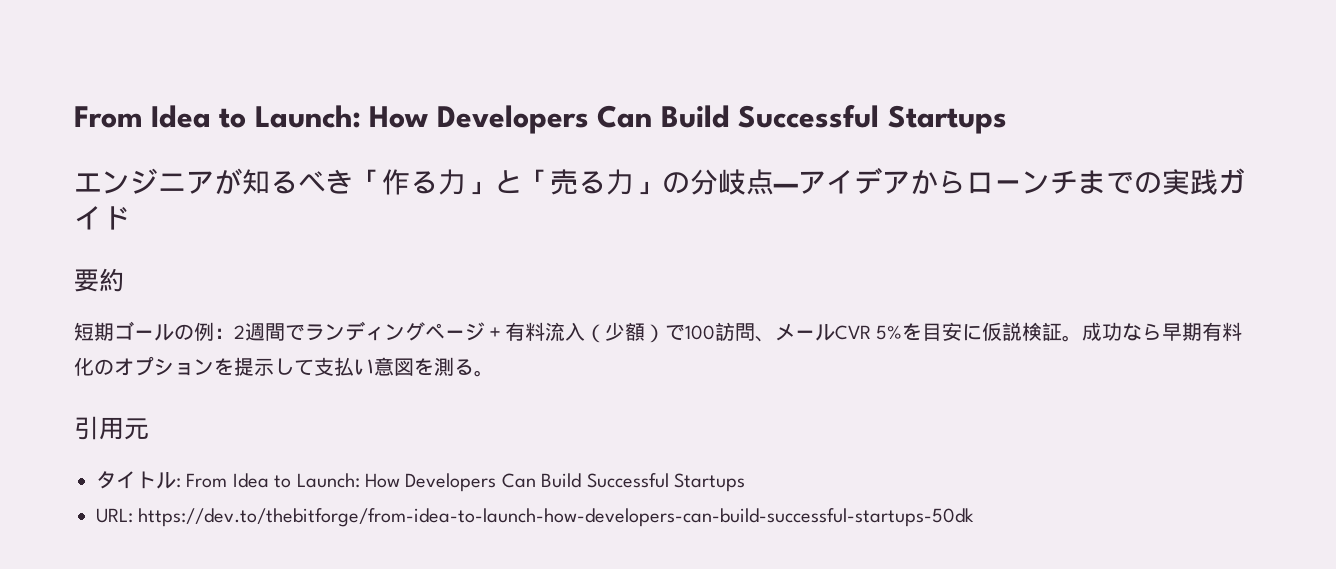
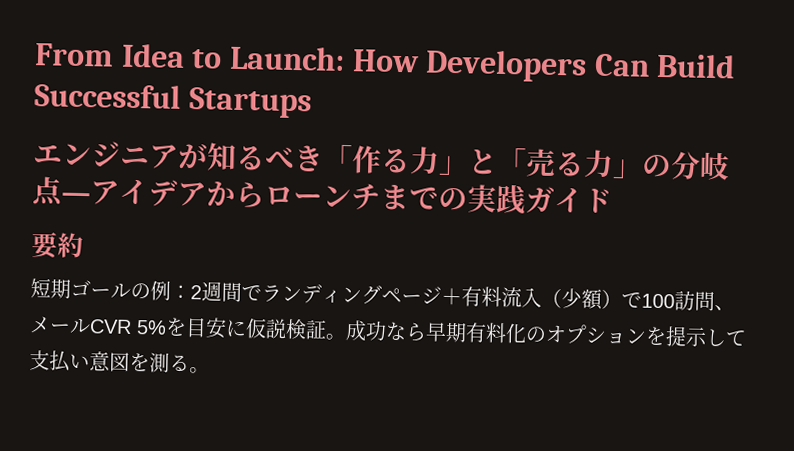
[74,416,149,440] [96,471,745,492] [96,508,975,527] // 引用元 // タイトル: From Idea to Launch: How Developers Can Build Successful Startups // URL: https://dev.to/thebitforge/from-idea-to-launch-how-developers-can-build-successful-startups-50dk -> (210, 370) none

